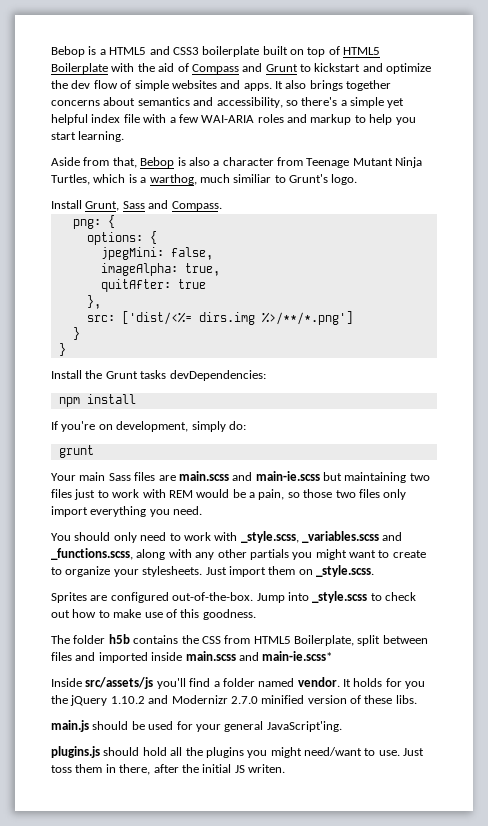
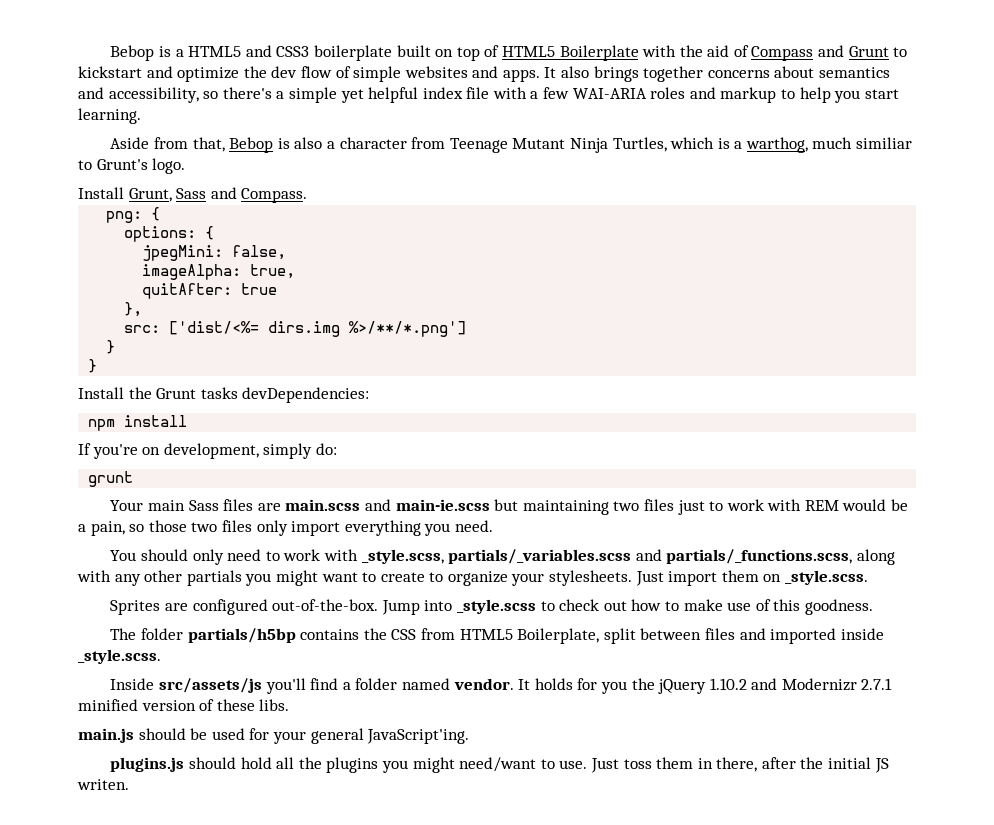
[302,531,403,543] [51,548,133,560] _variables.scss and _functions.scss, -> [448,549,853,564] partials/_variables.scss and partials/_functions.scss,
[108,634,130,644] h5b -> [187,628,296,643] partials/h5bp
[185,651,333,661] main.scss and main-ie.scss* -> [78,649,161,664] _style.scss.
[230,696,258,704] 2.7.0 -> [861,678,893,690] 2.7.1

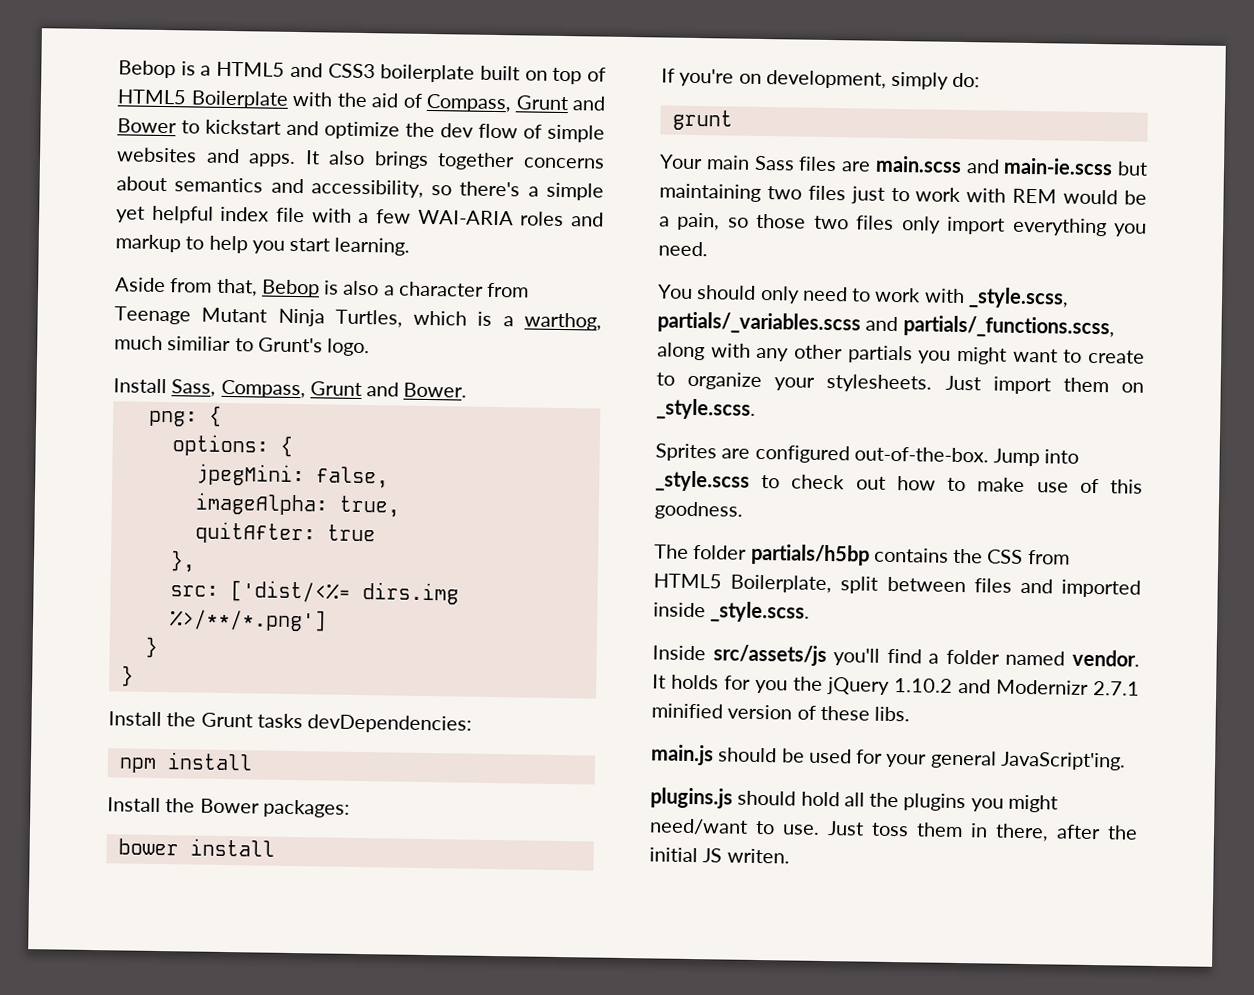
[751,45,889,61] Compass and Grunt -> [426,93,606,113] [117,118,177,134] Compass, Grunt and Bower
[128,187,308,203] Grunt, Sass and Compass. -> [171,379,468,399] Sass, Compass, Grunt and Bower.
(188, 421) none -> [107,797,350,818] [117,838,275,857] // Install the Bower packages: // bower install

